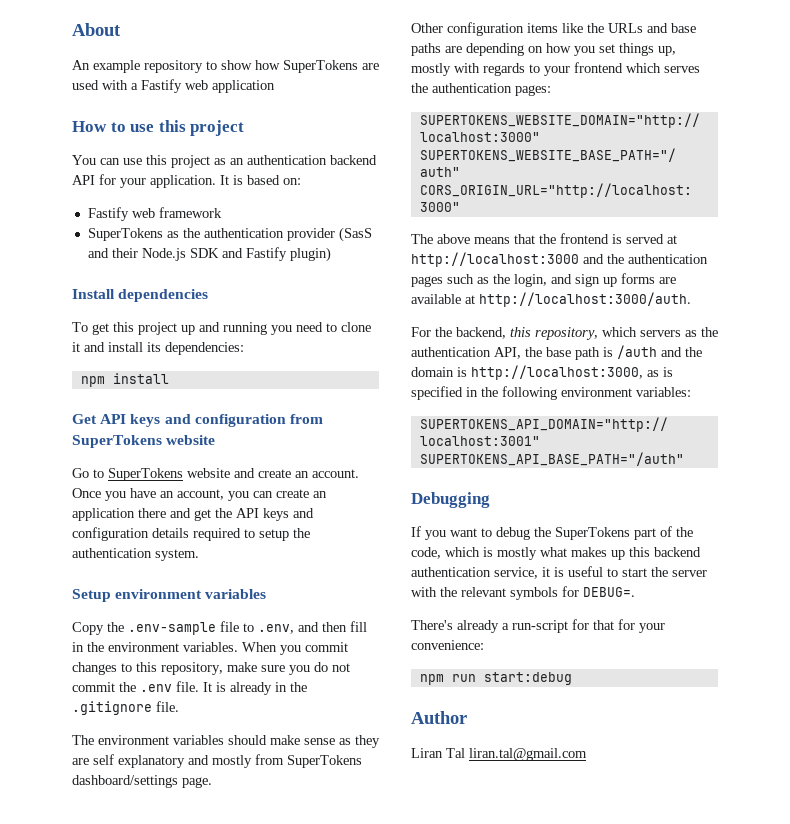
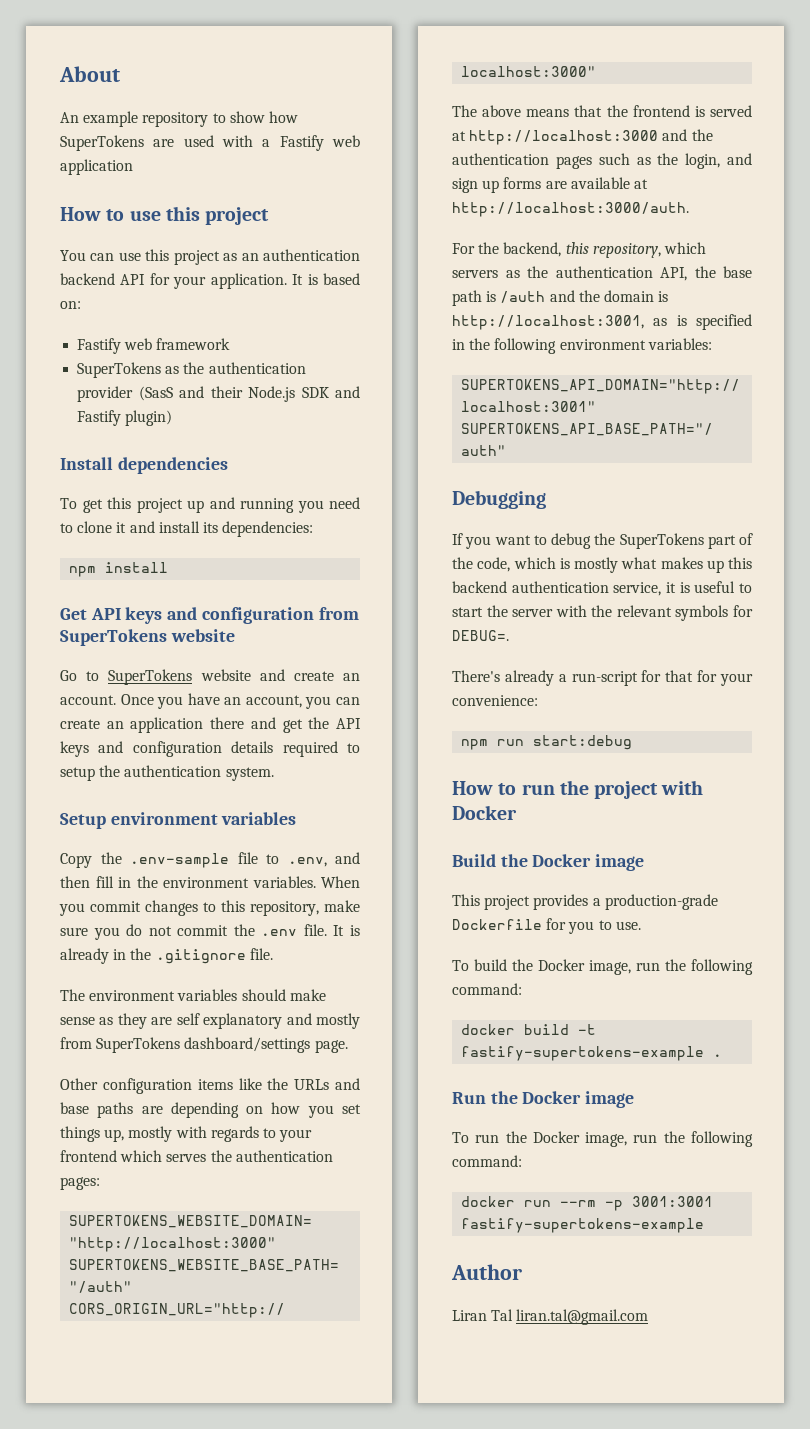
[471,365,643,380] http://localhost:3000, -> [452,315,644,330] http://localhost:3001,
(572, 678) none -> [452,780,704,799] [452,805,517,820] [452,854,645,871] [452,894,718,910] [452,918,641,934] [452,959,753,975] [452,983,522,995] [461,1024,597,1035] [461,1046,723,1061] [452,1091,635,1108] [452,1131,753,1147] [452,1155,522,1167] [461,1196,714,1211] [461,1218,705,1233] // How to run the project with Docker // Build the Docker image // This project provides a production-grade Dockerfile for you to use. // To build the Docker image, run the following command: // docker build -t fastify-supertokens-example . // Run the Docker image // To run the Docker image, run the following command: // docker run --rm -p 3001:3001 fastify-supertokens-example

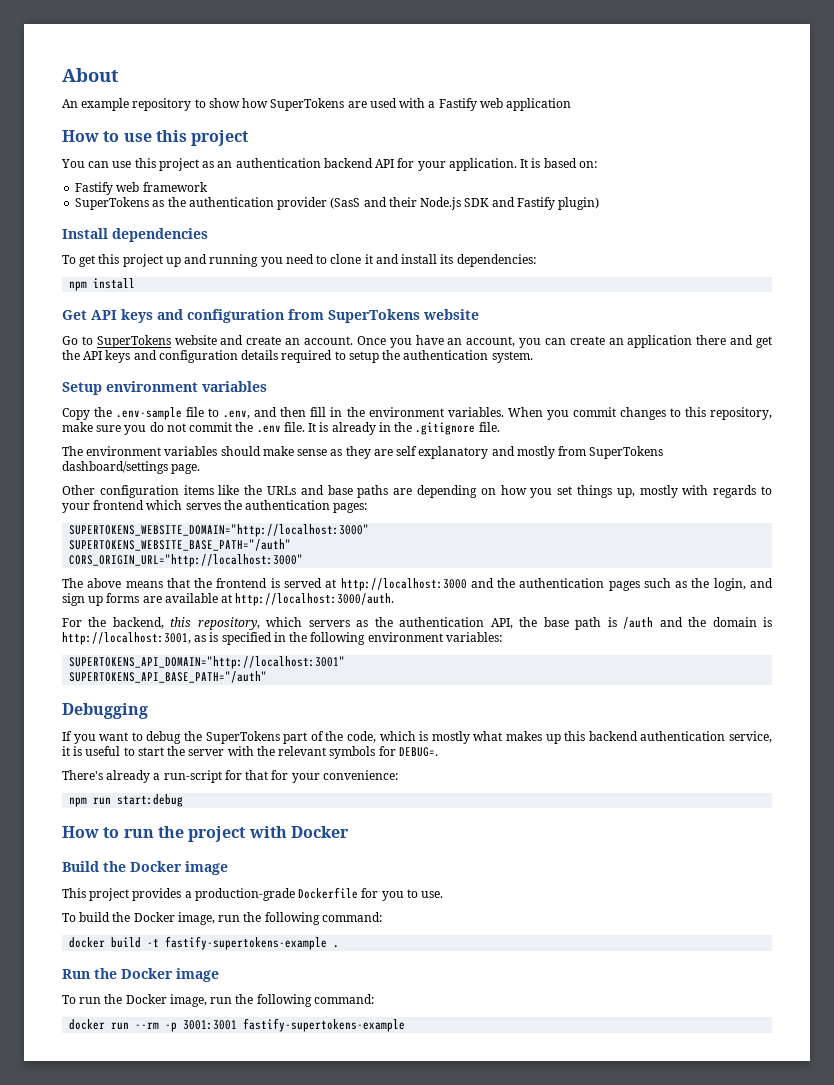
[451,1264,522,1280] [452,1309,649,1325] // Author // Liran Tal liran.tal@gmail.com -> (406, 1025) none

